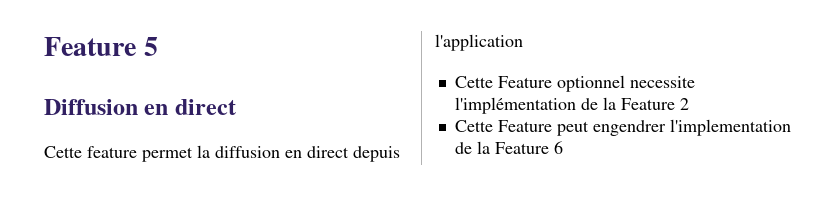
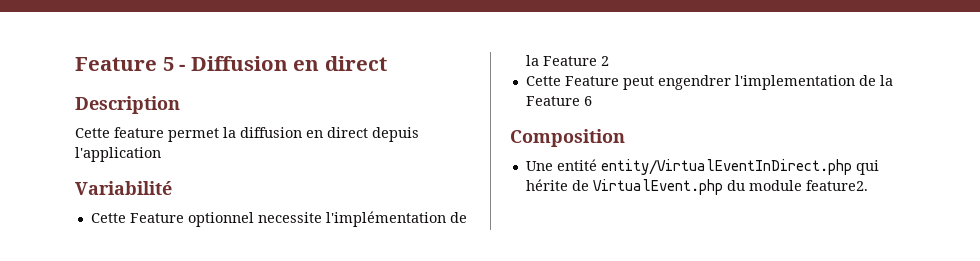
(158, 46) // -> [179,64,186,71] -
(236, 107) none -> [75,96,180,114] // Description
(523, 42) none -> [75,181,172,195] // Variabilité
(563, 147) none -> [510,129,625,147] [525,159,879,175] [525,179,868,195] // Composition // Une entité entity/VirtualEventInDirect.php qui hérite de VirtualEvent.php du module feature2.

